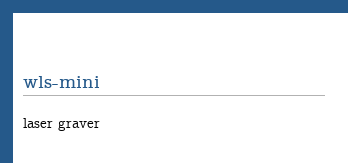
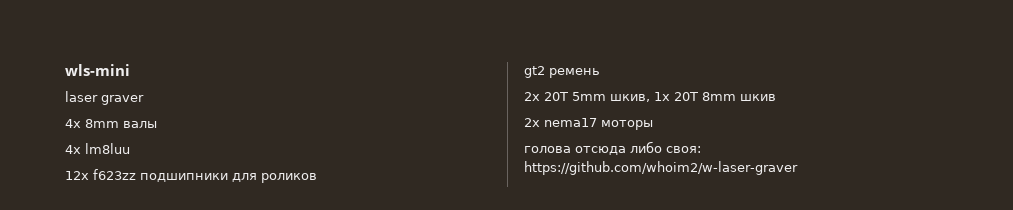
(100, 125) none -> [65,119,157,128] [65,143,130,154] [65,169,317,183] [524,66,600,78] [524,92,776,102] [524,118,653,130] [524,141,701,155] [524,161,798,175] // 4x 8mm валы // 4x lm8luu // 12x f623zz подшипники для роликов // gt2 ремень // 2x 20T 5mm шкив, 1x 20T 8mm шкив // 2x nema17 моторы // голова отсюда либо своя: https://github.com/whoim2/w-laser-graver

